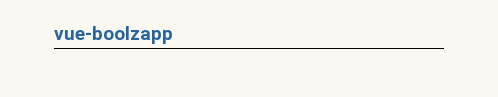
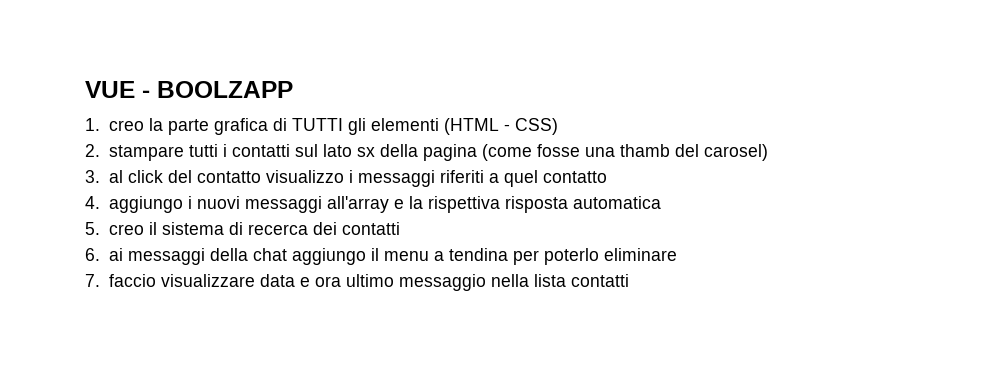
[54,26,173,44] vue-boolzapp -> [85,81,293,98] [85,118,558,135] [85,144,768,161] [85,170,607,187] [85,196,661,213] [85,222,400,235] [85,248,677,265] [85,274,629,291] VUE - BOOLZAPP // 1. creo la parte grafica di TUTTI gli elementi (HTML - CSS) // 2. stampare tutti i contatti sul lato sx della pagina (come fosse una thamb del carosel) // 3. al click del contatto visualizzo i messaggi riferiti a quel contatto // 4. aggiungo i nuovi messaggi all'array e la rispettiva risposta automatica // 5. creo il sistema di recerca dei contatti // 6. ai messaggi della chat aggiungo il menu a tendina per poterlo eliminare // 7. faccio visualizzare data e ora ultimo messaggio nella lista contatti

